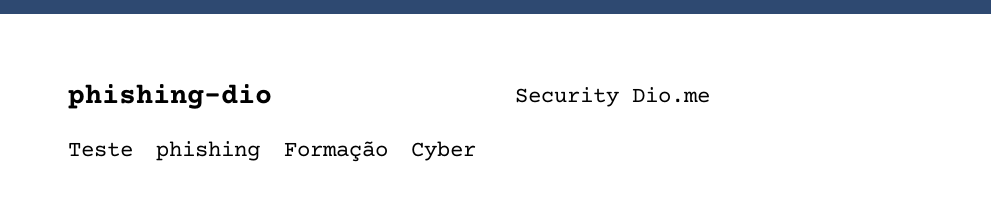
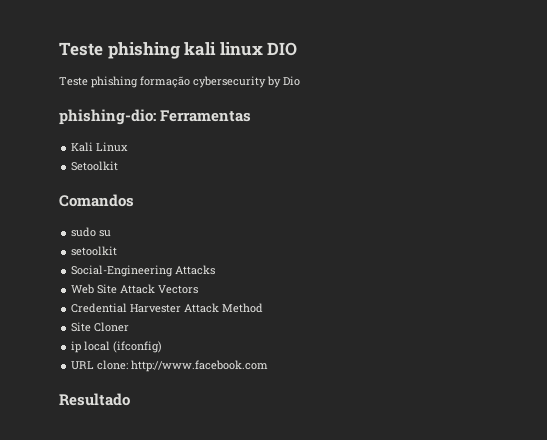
[68,84,272,109] [68,141,476,162] [515,87,710,107] phishing-dio // Teste phishing Formação Cyber Security Dio.me -> [59,42,298,59] [59,76,300,88] [59,109,252,125] [71,142,129,152] [71,161,119,171] [59,194,134,207] [71,227,112,237] [71,246,118,256] [71,265,216,277] [71,284,199,294] [71,303,264,313] [71,322,130,332] [71,341,163,353] [71,360,269,372] [59,393,130,406] Teste phishing kali linux DIO // Teste phishing formação cybersecurity by Dio // phishing-dio: Ferramentas // Kali Linux // Setoolkit // Comandos // sudo su // setoolkit // Social-Engineering Attacks // Web Site Attack Vectors // Credential Harvester Attack Method // Site Cloner // ip local (ifconfig) // URL clone: http://www.facebook.com // Resultado

